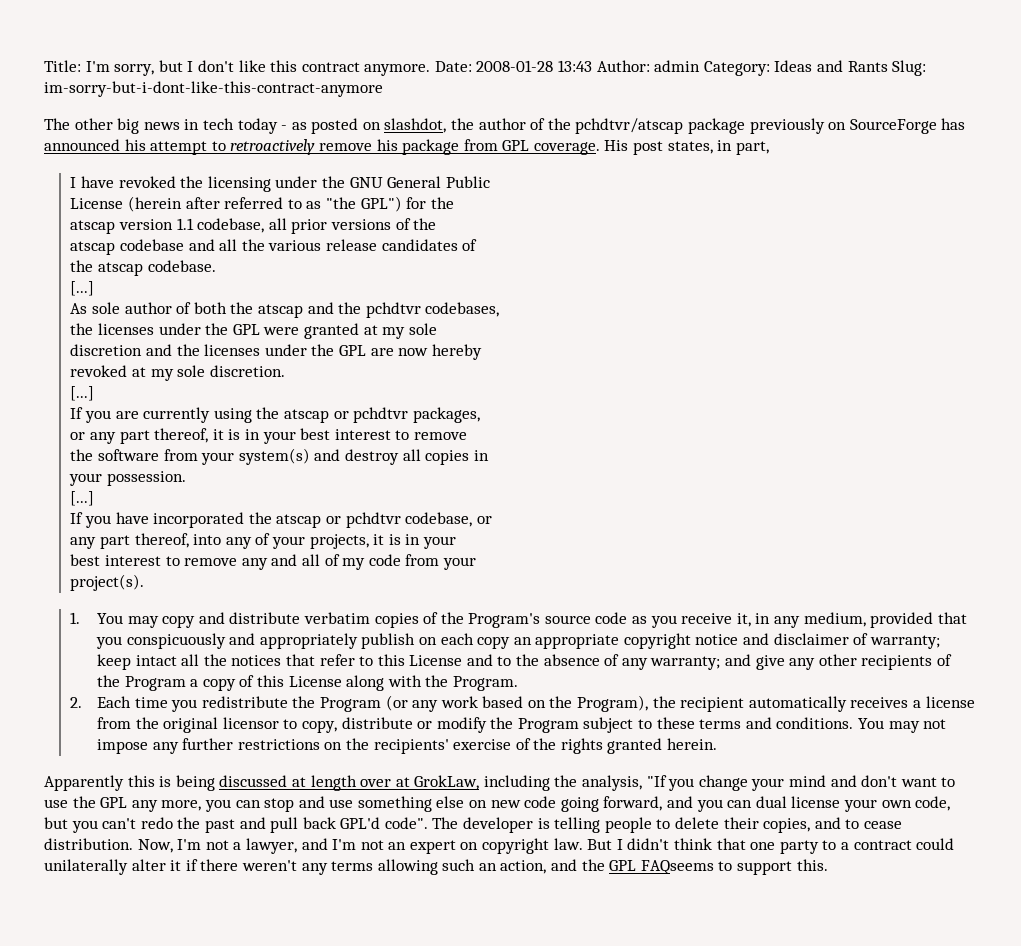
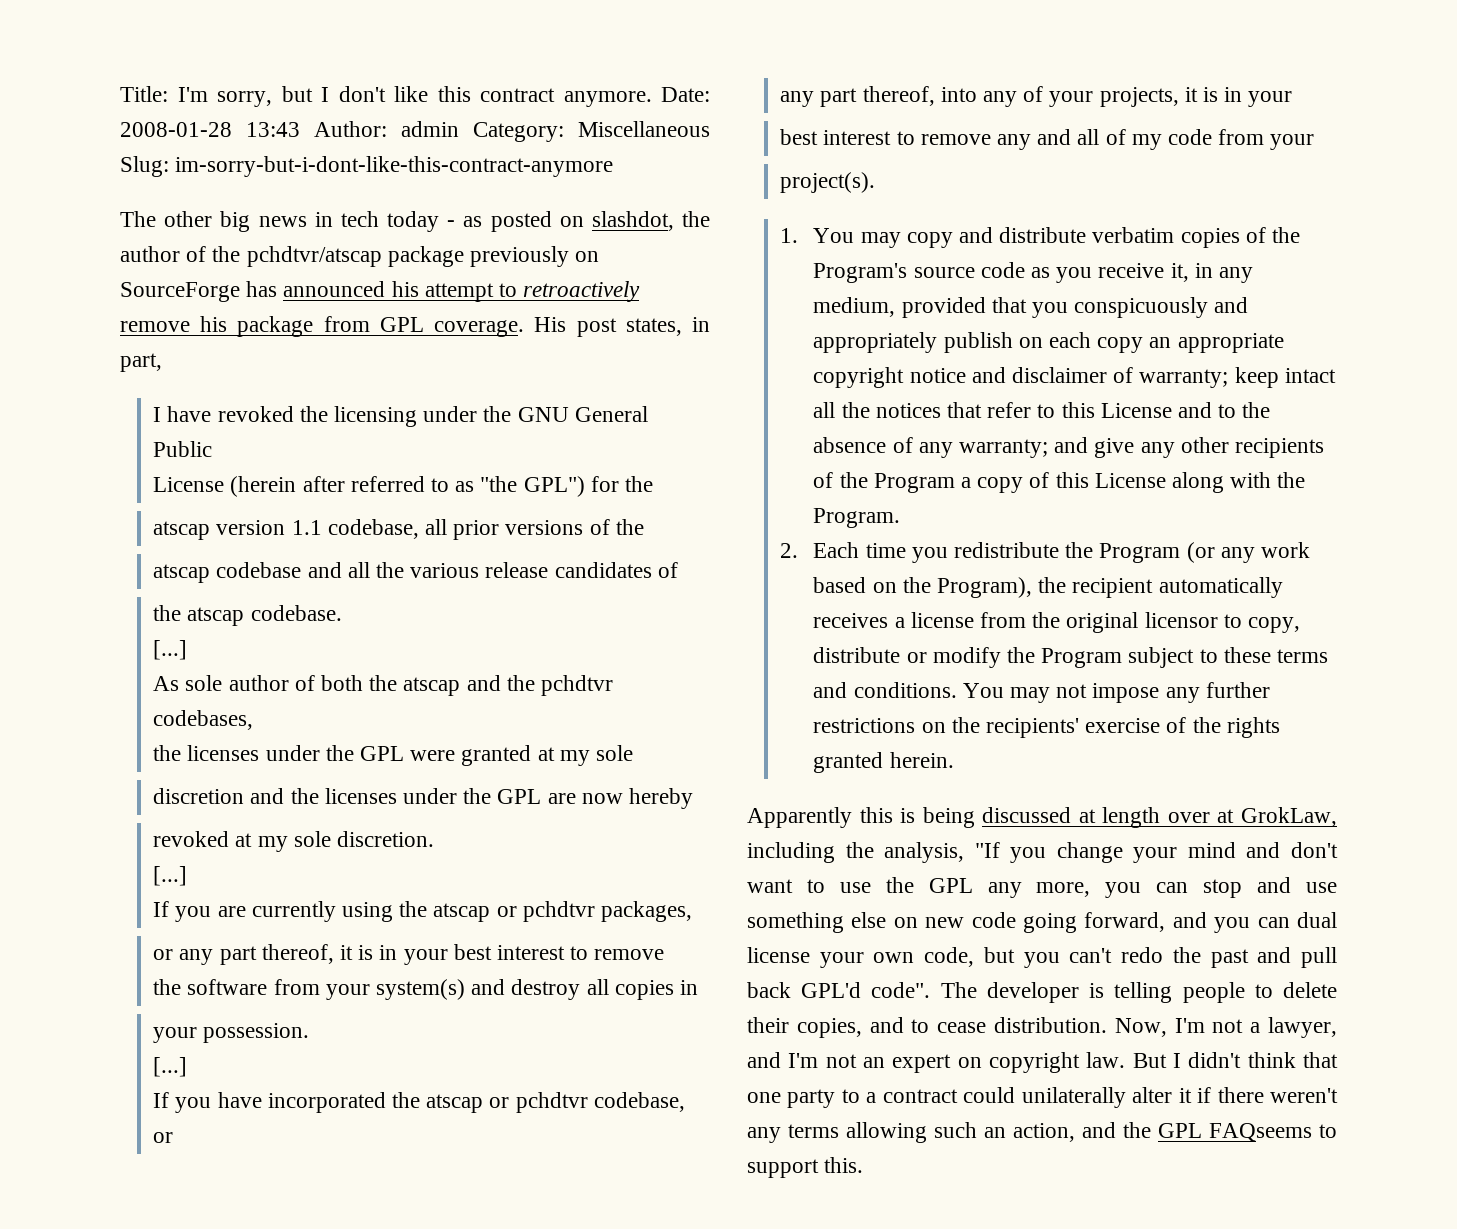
[774,60,888,72] Ideas and Rants -> [578,121,710,137] Miscellaneous

